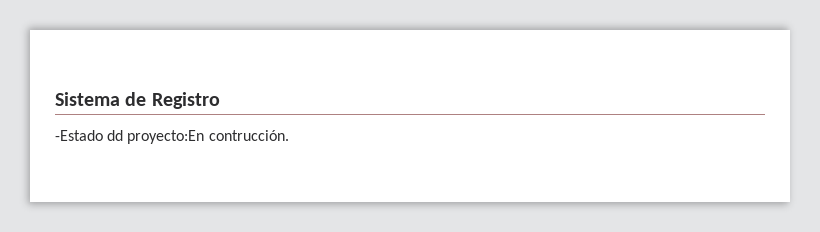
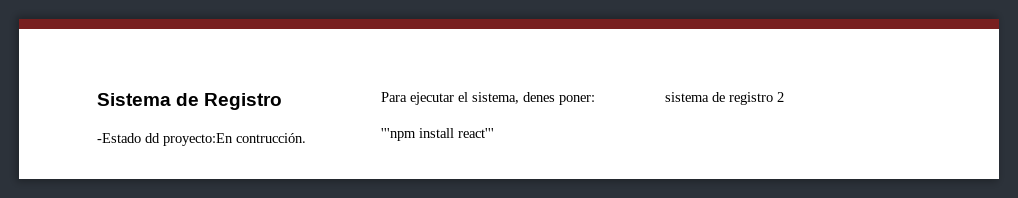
(289, 135) none -> [381,92,595,105] [381,128,494,141] [665,92,784,105] // Para ejecutar el sistema, denes poner: // '''npm install react''' // sistema de registro 2

